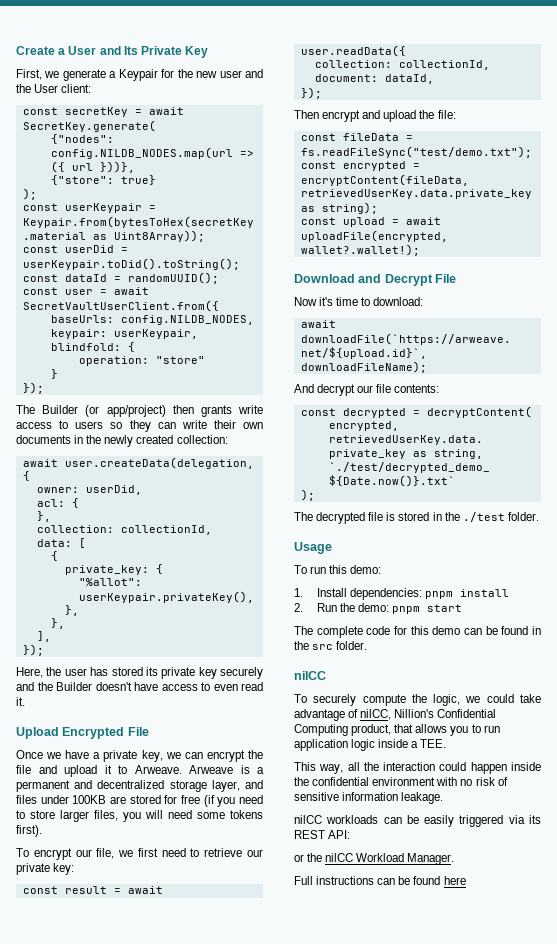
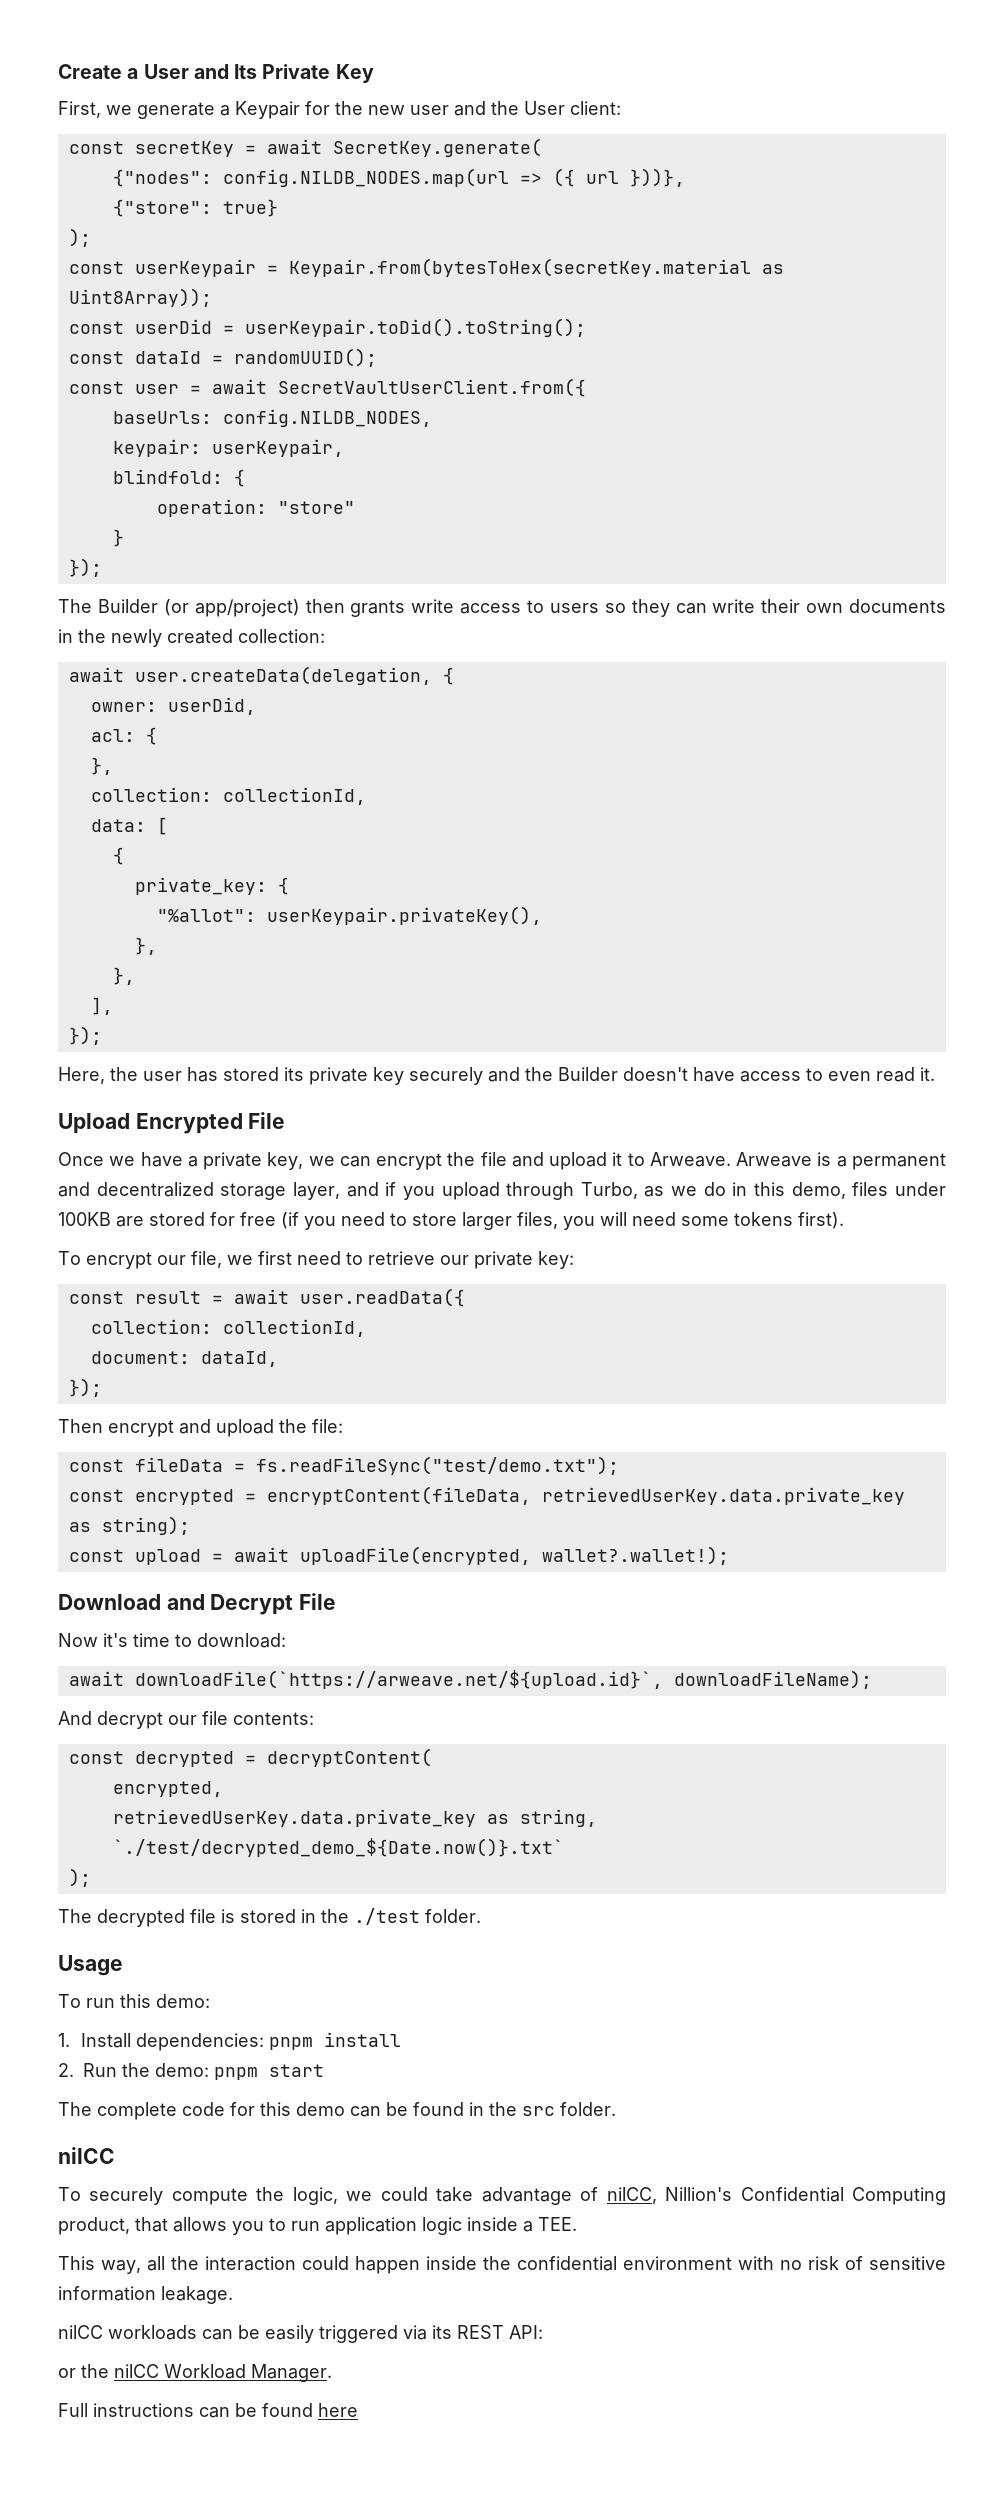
(263, 784) none -> [385,1182,846,1200] if you upload through Turbo, as we do in this demo,

